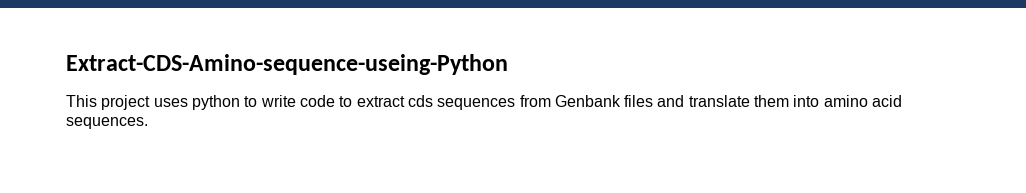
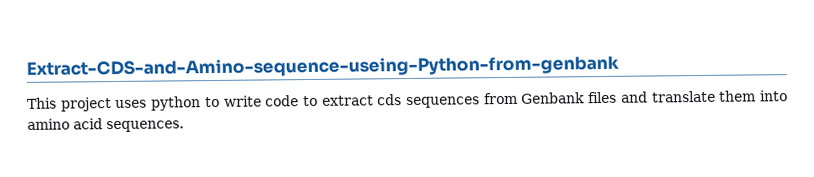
[66,54,508,75] Extract-CDS-Amino-sequence-useing-Python -> [26,54,619,79] Extract-CDS-and-Amino-sequence-useing-Python-from-genbank

